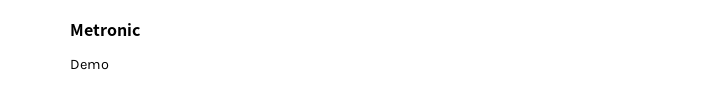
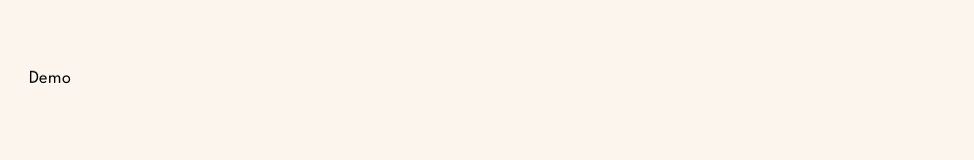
[70,23,140,36] Metronic // -> (28, 77) none

